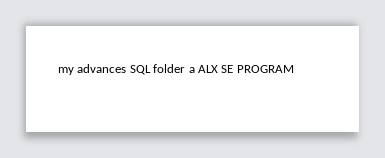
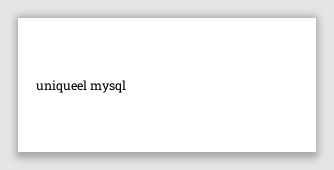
[58,64,294,75] my advances SQL folder a ALX SE PROGRAM -> [36,80,127,93] uniqueel mysql

